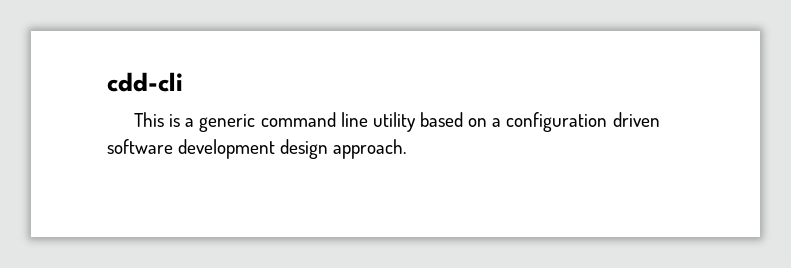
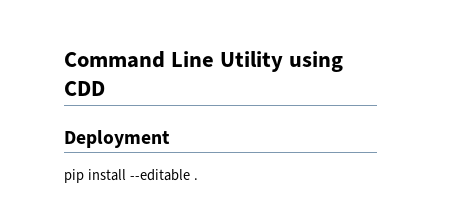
[107,72,183,92] [134,112,660,132] [107,139,407,159] cdd-cli // This is a generic command line utility based on a configuration driven software development design approach. -> [64,51,344,72] [64,81,105,96] [64,130,170,148] [64,169,198,183] Command Line Utility using CDD // Deployment // pip install --editable .

